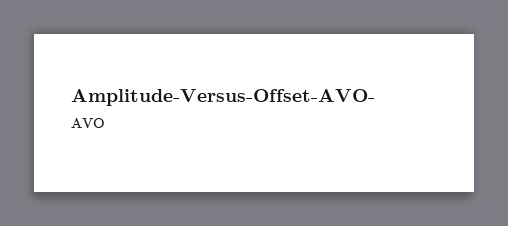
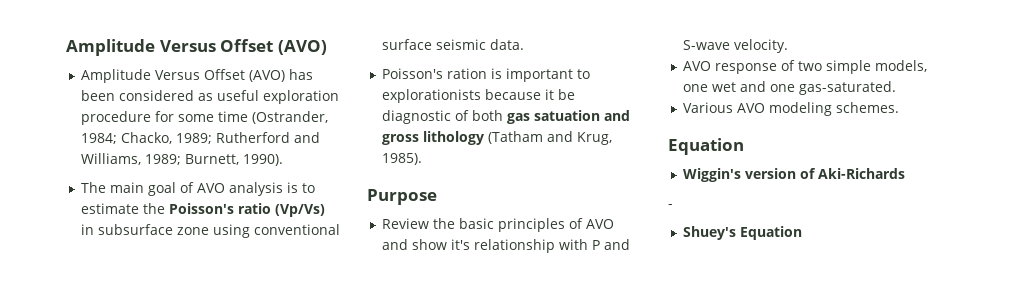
[71,89,375,106] [71,118,105,129] Amplitude-Versus-Offset-AVO- // AVO -> [66,39,327,56] [80,69,313,83] [80,90,339,104] [80,111,328,125] [80,132,320,144] [80,153,283,166] [80,182,315,196] [80,203,325,217] [80,224,340,238] [381,39,524,50] [381,68,590,82] [381,89,575,103] [381,110,630,124] [381,131,612,145] [381,153,422,165] [367,189,437,205] [381,218,614,232] [381,239,630,253] [682,39,788,53] [682,60,927,74] [682,81,896,95] [682,102,899,116] [668,138,744,155] [682,168,905,182] [668,204,673,208] [682,226,802,240] Amplitude Versus Offset (AVO) // Amplitude Versus Offset (AVO) has been considered as useful exploration procedure for some time (Ostrander, 1984; Chacko, 1989; Rutherford and Williams, 1989; Burnett, 1990). // The main goal of AVO analysis is to estimate the Poisson's ratio (Vp/Vs) in subsurface zone using conventional surface seismic data. // Poisson's ration is important to explorationists because it be diagnostic of both gas satuation and gross lithology (Tatham and Krug, 1985). // Purpose // Review the basic principles of AVO and show it's relationship with P and S-wave velocity. // AVO response of two simple models, one wet and one gas-saturated. // Various AVO modeling schemes. // Equation // Wiggin's version of Aki-Richards // - // Shuey's Equation

